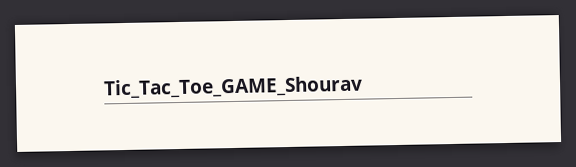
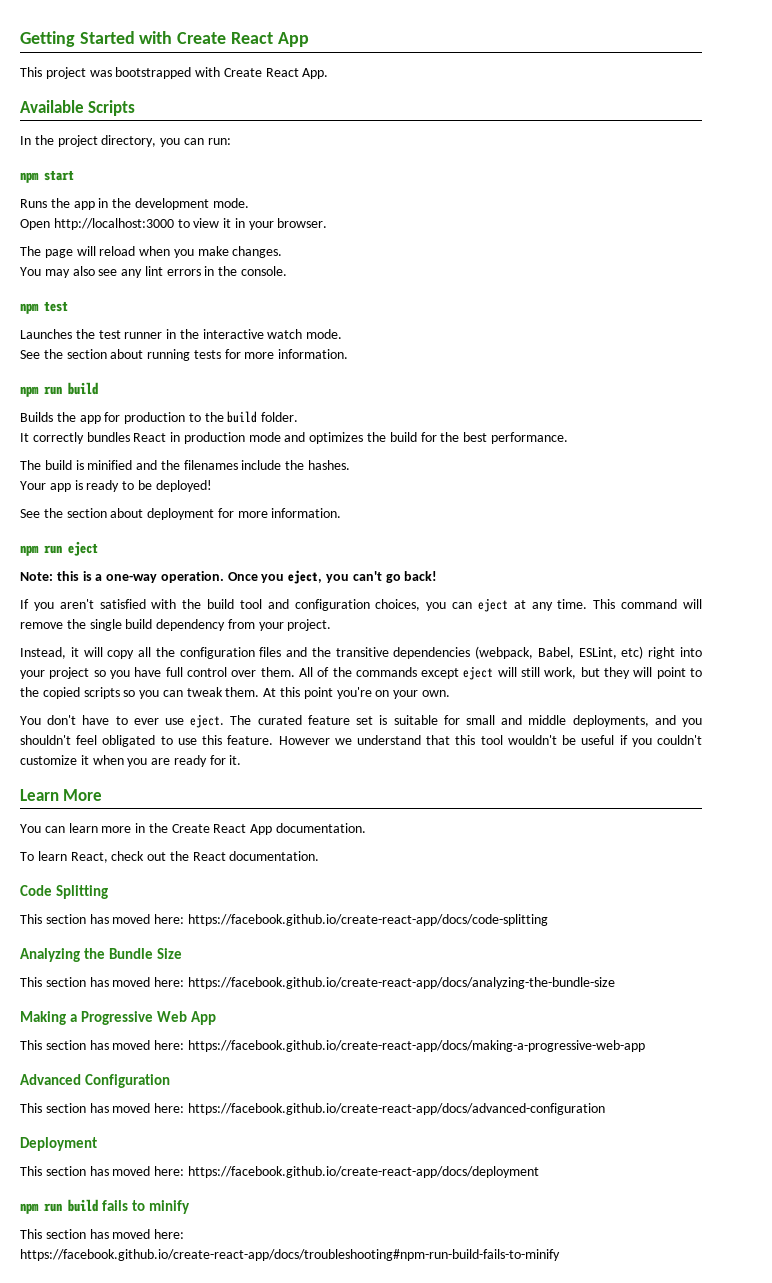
[103,75,363,99] Tic_Tac_Toe_GAME_Shourav -> [20,31,309,47] [20,67,329,79] [20,100,136,116] [20,135,231,147] [20,170,74,183] [20,198,249,210] [20,218,328,230] [20,246,283,258] [20,266,288,278] [20,301,68,314] [20,329,343,339] [20,349,349,361] [20,382,98,397] [20,411,299,424] [20,432,568,444] [20,460,351,470] [20,480,212,492] [20,508,342,520] [20,541,98,556] [20,570,438,584] [20,598,703,612] [20,619,332,631] [20,646,702,659] [20,666,703,680] [20,687,450,699] [20,714,703,728] [20,735,702,747] [20,755,242,767] [20,789,103,801] [20,823,367,835] [20,851,320,863] [20,885,109,899] [20,914,548,926] [20,948,183,962] [20,977,615,989] [20,1011,217,1025] [20,1040,645,1052] [20,1074,171,1088] [20,1103,605,1115] [20,1137,97,1151] [20,1166,539,1178] [20,1199,191,1214] [20,1229,185,1239] [20,1249,560,1261] Getting Started with Create React App // This project was bootstrapped with Create React App. // Available Scripts // In the project directory, you can run: // npm start // Runs the app in the development mode. // Open http://localhost:3000 to view it in your browser. // The page will reload when you make changes. // You may also see any lint errors in the console. // npm test // Launches the test runner in the interactive watch mode. // See the section about running tests for more information. // npm run build // Builds the app for production to the build folder. // It correctly bundles React in production mode and optimizes the build for the best performance. // The build is minified and the filenames include the hashes. // Your app is ready to be deployed! // See the section about deployment for more information. // npm run eject // Note: this is a one-way operation. Once you eject, you can't go back! // If you aren't satisfied with the build tool and configuration choices, you can eject at any time. This command will remove the single build dependency from your project. // Instead, it will copy all the configuration files and the transitive dependencies (webpack, Babel, ESLint, etc) right into your project so you have full control over them. All of the commands except eject will still work, but they will point to the copied scripts so you can tweak them. At this point you're on your own. // You don't have to ever use eject. The curated feature set is suitable for small and middle deployments, and you shouldn't feel obligated to use this feature. However we understand that this tool wouldn't be useful if you couldn't customize it when you are ready for it. // Learn More // You can learn more in the Create React App documentation. // To learn React, check out the React documentation. // Code Splitting // This section has moved here: https://facebook.github.io/create-react-app/docs/code-splitting // Analyzing the Bundle Size // This section has moved here: https://facebook.github.io/create-react-app/docs/analyzing-the-bundle-size // Making a Progressive Web App // This section has moved here: https://facebook.github.io/create-react-app/docs/making-a-progressive-web-app // Advanced Configuration // This section has moved here: https://facebook.github.io/create-react-app/docs/advanced-configuration // Deployment // This section has moved here: https://facebook.github.io/create-react-app/docs/deployment // npm run build fails to minify // This section has moved here: https://facebook.github.io/create-react-app/docs/troubleshooting#npm-run-build-fails-to-minify

